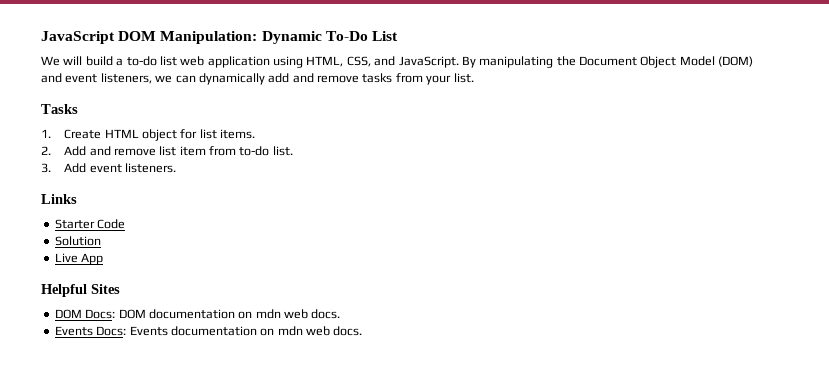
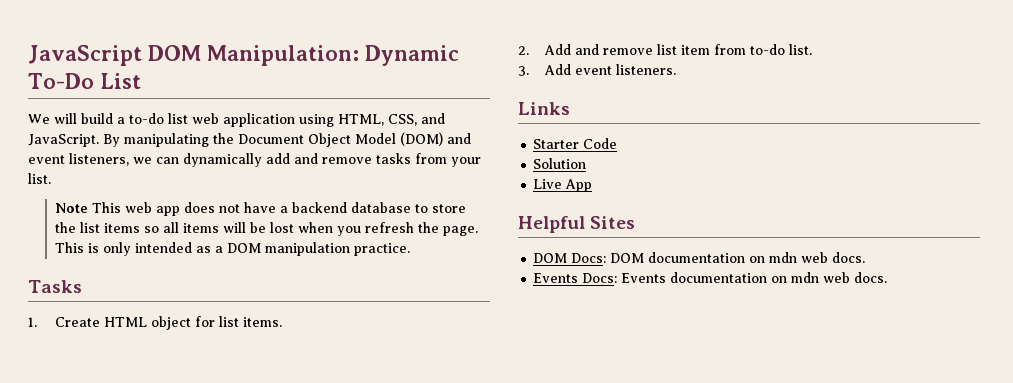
(474, 78) none -> [54,202,466,216] [54,222,478,236] [54,242,410,256] // Note This web app does not have a backend database to store the list items so all items will be lost when you refresh the page. This is only intended as a DOM manipulation practice.

